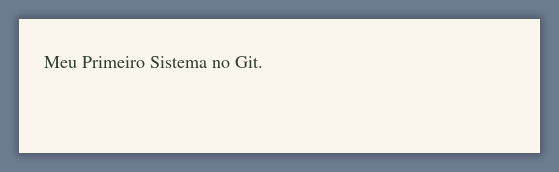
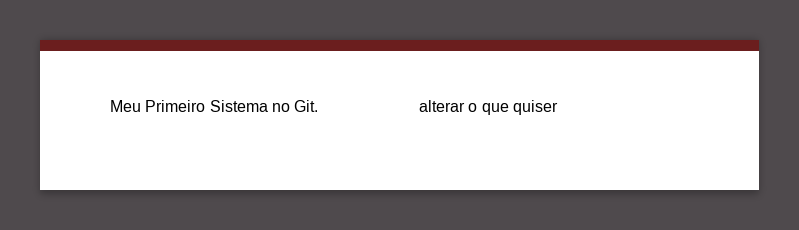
(263, 62) none -> [419,100,558,115] // alterar o que quiser

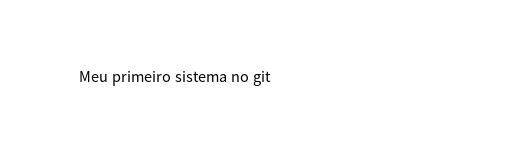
[145,100,319,112] [419,100,558,115] Primeiro Sistema no Git. // alterar o que quiser -> [111,71,271,86] primeiro sistema no git

